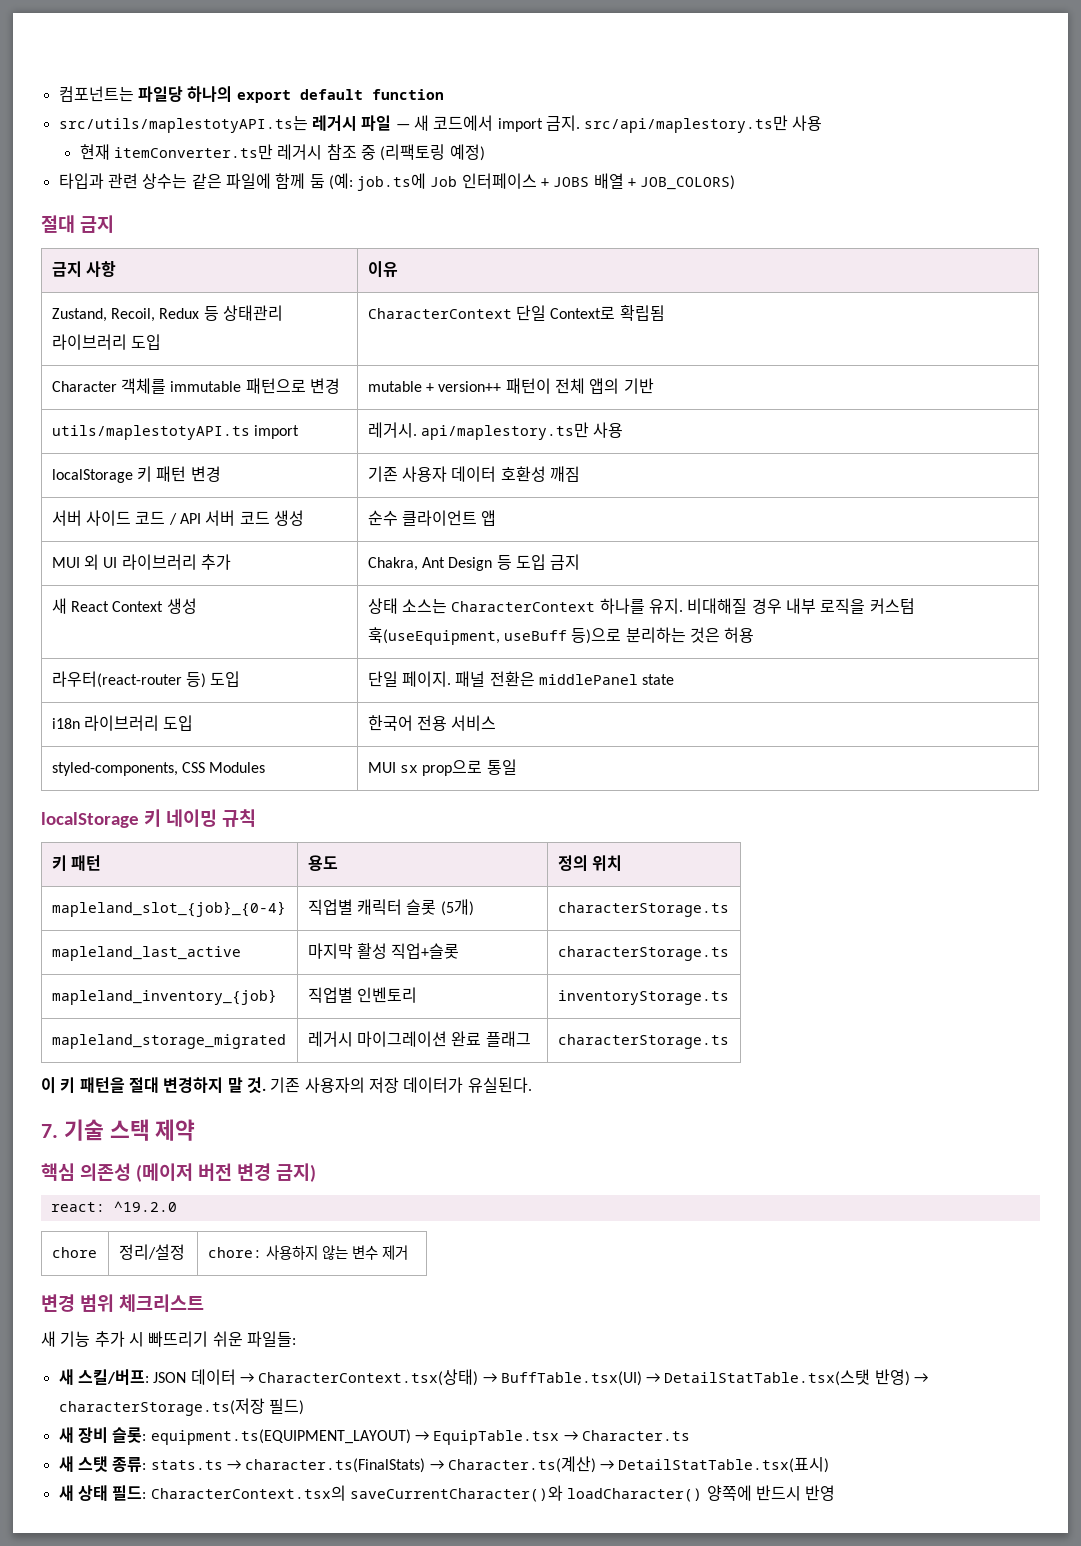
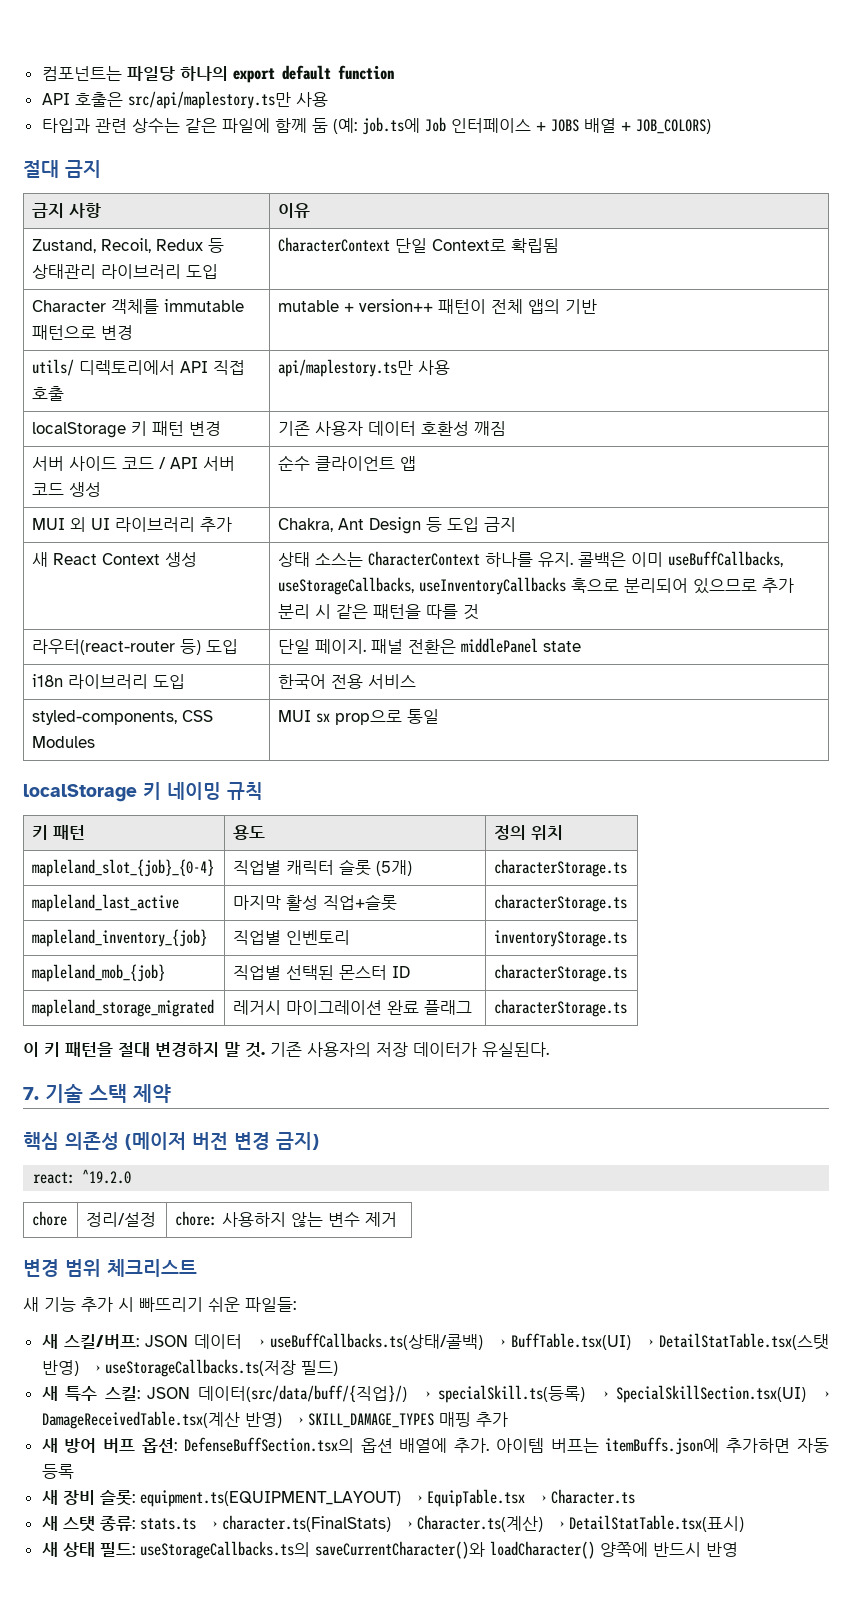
[58,115,823,133] [79,144,485,161] src/utils/maplestotyAPI.ts는 레거시 파일 — 새 코드에서 import 금지. src/api/maplestory.ts만 사용 // 현재 itemConverter.ts만 레거시 참조 중 (리팩토링 예정) -> [41,91,328,109] API 호출은 src/api/maplestory.ts만 사용
[51,425,300,440] [367,422,417,438] utils/maplestotyAPI.ts import | 레거시. -> [32,359,246,376] [32,386,65,401] utils/ 디렉토리에서 API 직접 호출 |
[687,598,915,614] [367,627,755,645] 비대해질 경우 내부 로직을 커스텀 훅(useEquipment, useBuff 등)으로 분리하는 것은 허용 -> [578,551,784,567] [278,577,795,595] [278,604,480,620] 콜백은 이미 useBuffCallbacks, useStorageCallbacks, useInventoryCallbacks 훅으로 분리되어 있으므로 추가 분리 시 같은 패턴을 따를 것
(729, 997) none -> [32,964,166,982] [233,965,411,980] [494,964,628,982] // mapleland_mob_{job} | 직업별 선택된 몬스터 ID | characterStorage.ts
[258,1369,479,1386] CharacterContext.tsx(상태) -> [269,1333,483,1350] useBuffCallbacks.ts(상태/콜백)
[58,1398,265,1416] characterStorage.ts(저장 -> [104,1359,296,1377] useStorageCallbacks.ts(저장
(304, 1406) none -> [41,1385,829,1403] [41,1411,508,1429] [41,1437,829,1455] [41,1464,74,1479] // 새 특수 스킬: JSON 데이터(src/data/buff/{직업}/) → specialSkill.ts(등록) → SpecialSkillSection.tsx(UI) → DamageReceivedTable.tsx(계산 반영) → SKILL_DAMAGE_TYPES 매핑 추가 // 새 방어 버프 옵션: DefenseBuffSection.tsx의 옵션 배열에 추가. 아이템 버프는 itemBuffs.json에 추가하면 자동 등록
[150,1485,346,1501] CharacterContext.tsx의 -> [139,1541,310,1559] useStorageCallbacks.ts의

